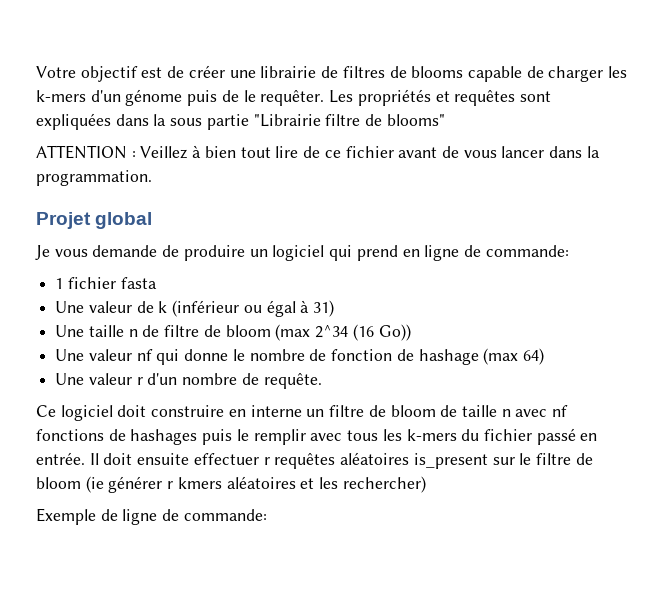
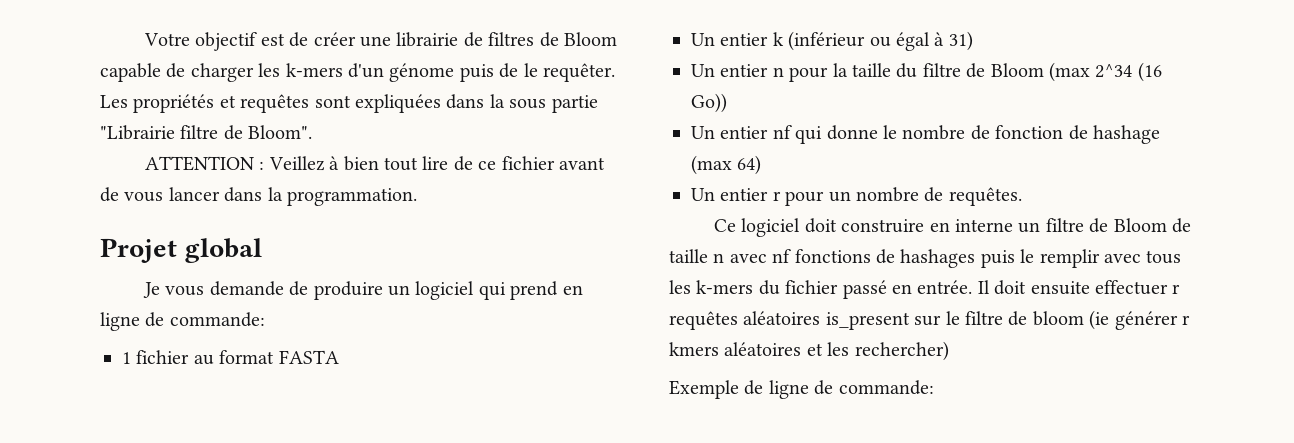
[411,66,464,78] blooms -> [563,32,617,46] Bloom
[386,114,445,126] blooms" -> [248,125,313,139] Bloom".
[120,277,157,289] [55,301,154,313] fasta // Une valeur de -> [193,350,339,365] [691,33,769,46] au format FASTA // Un entier
[55,325,271,337] Une taille n de filtre de bloom -> [691,63,1044,82] Un entier n pour la taille du filtre de Bloom
[55,349,132,361] Une valeur -> [691,126,769,139] Un entier
[55,373,322,389] Une valeur r d'un nombre de requête. -> [691,187,1022,206] Un entier r pour un nombre de requêtes.
[390,405,436,417] bloom -> [1113,218,1167,232] Bloom

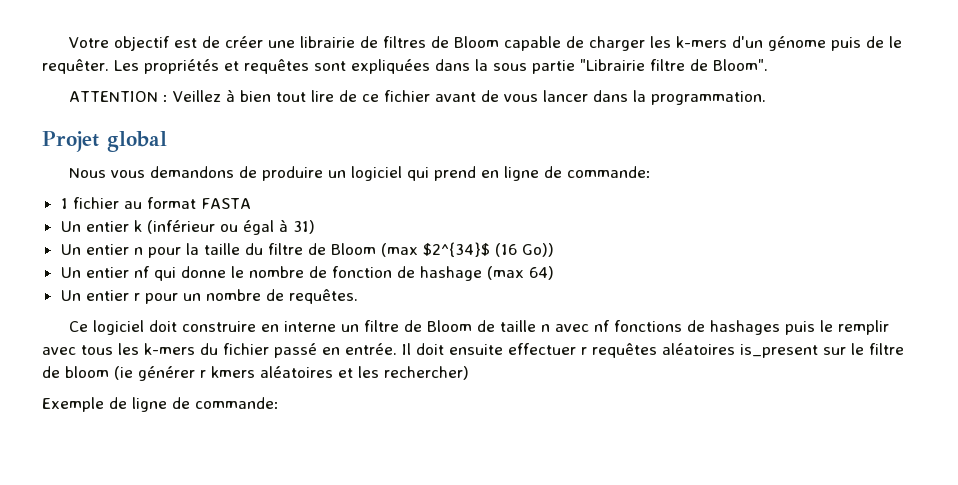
[142,281,284,298] Je vous demande -> [68,166,234,178] Nous vous demandons
[1095,64,1133,78] 2^34 -> [422,242,490,257] $2^{34}$

